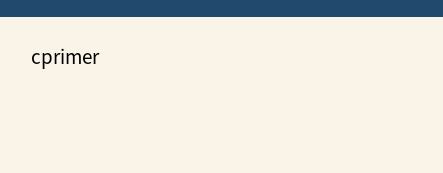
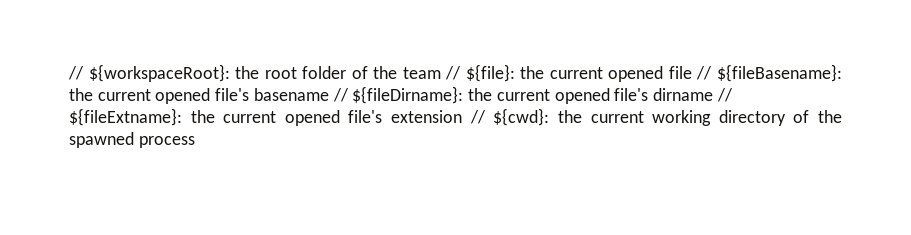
[31,48,100,69] cprimer -> [68,64,842,82] [69,86,733,104] [69,108,843,126] [69,132,195,148] // ${workspaceRoot}: the root folder of the team // ${file}: the current opened file // ${fileBasename}: the current opened file's basename // ${fileDirname}: the current opened file's dirname // ${fileExtname}: the current opened file's extension // ${cwd}: the current working directory of the spawned process

